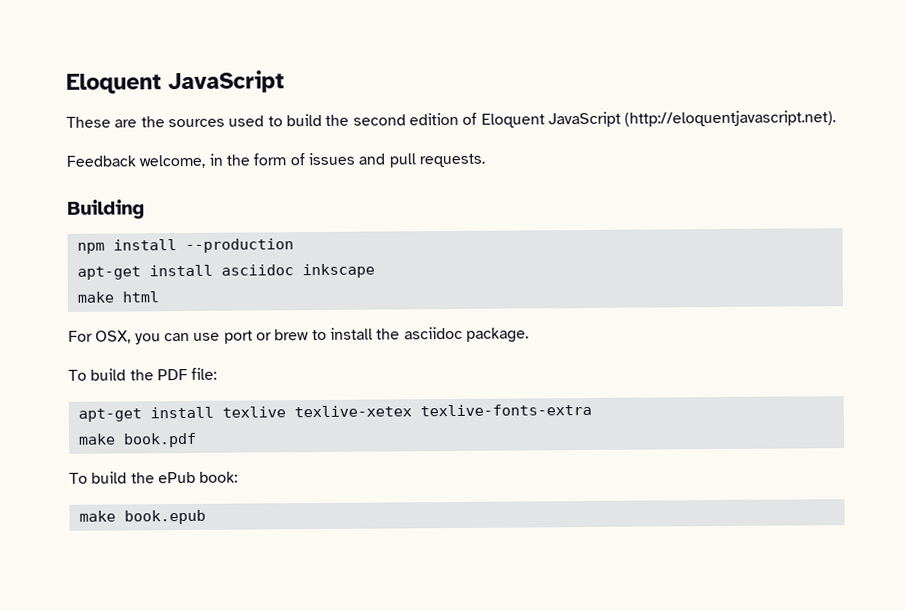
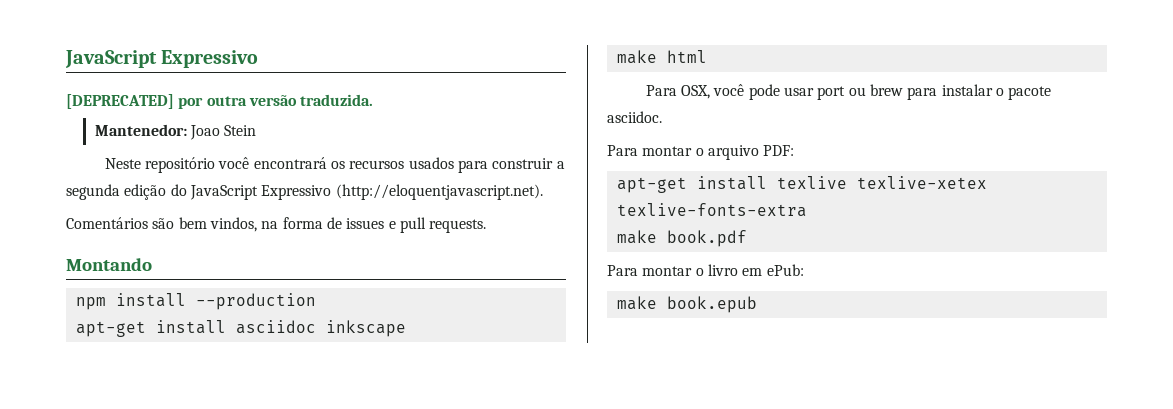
[66,70,285,94] [66,110,837,128] [66,152,386,169] Eloquent JavaScript // These are the sources used to build the second edition of Eloquent JavaScript (http://eloquentjavascript.net). // Feedback welcome, in the form of issues and -> [65,50,259,68] [66,94,374,109] [94,124,257,140] [104,157,565,173] [66,184,543,200] [66,217,396,232] JavaScript Expressivo // [DEPRECATED] por outra versão traduzida. // Mantenedor: Joao Stein // Neste repositório você encontrará os recursos usados para construir a segunda edição do JavaScript Expressivo (http://eloquentjavascript.net). // Comentários são bem vindos, na forma de issues e
[67,199,145,220] Building -> [66,258,152,271] Montando
[68,326,529,345] [68,367,218,381] For OSX, you can use port or brew to install the asciidoc package. // To build the PDF file: -> [645,84,1052,100] [607,111,662,123] [607,145,795,160] Para OSX, você pode usar port ou brew para instalar o pacote asciidoc. // Para montar o arquivo PDF:
[69,471,239,484] To build the ePub book: -> [607,264,804,276] Para montar o livro em ePub:

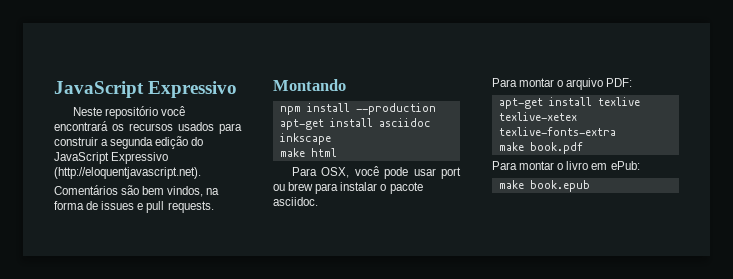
[65,50,259,68] [66,94,374,109] [94,124,257,140] JavaScript Expressivo // [DEPRECATED] por outra versão traduzida. // Mantenedor: Joao Stein -> [54,81,238,98] JavaScript Expressivo

